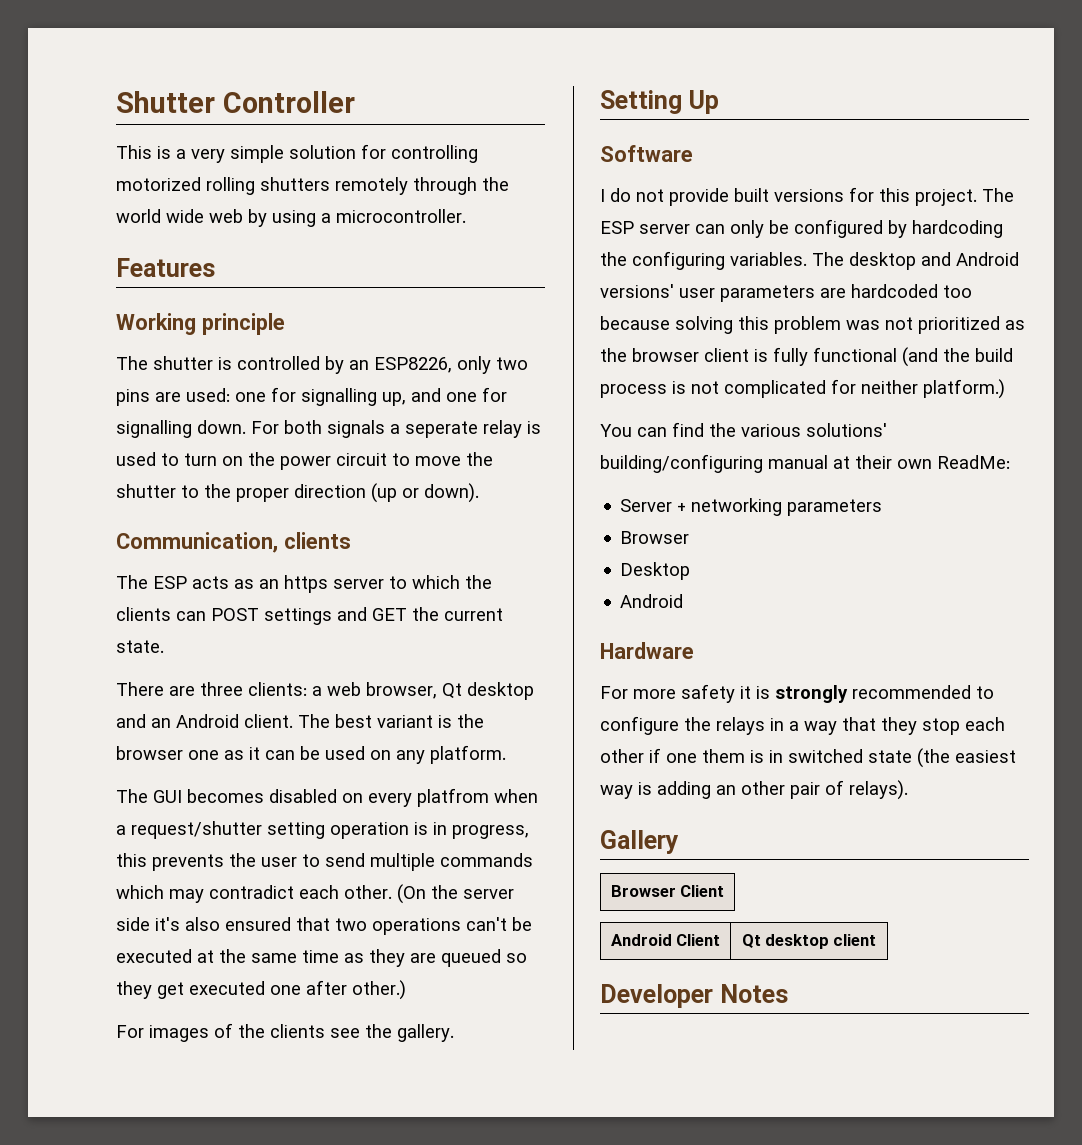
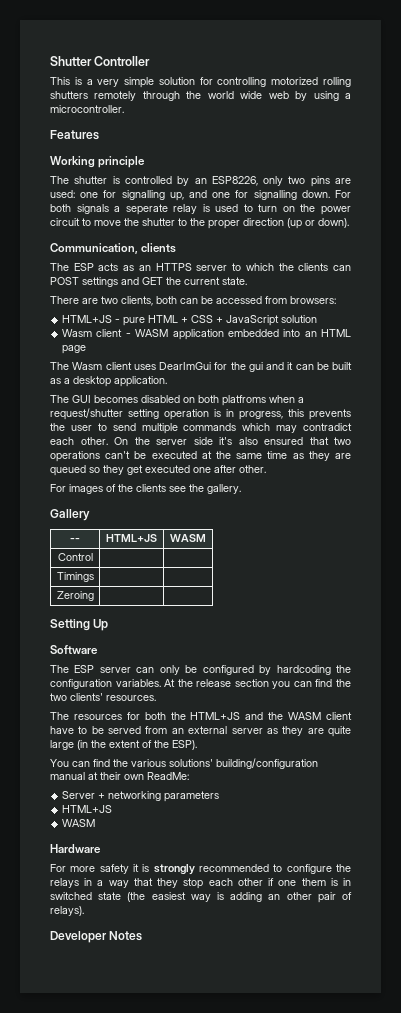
[284,575,328,593] https -> [155,263,192,271] HTTPS
[200,682,534,700] [116,714,484,728] [116,745,506,764] three clients: a web browser, Qt desktop and an Android client. The best variant is the browser one as it can be used on any platform. -> [101,296,336,306] [62,315,318,326] [62,329,352,340] [62,345,87,354] [50,362,352,372] [50,376,167,387] two clients, both can be accessed from browsers: // HTML+JS - pure HTML + CSS + JavaScript solution // Wasm client - WASM application embedded into an HTML page // The Wasm client uses DearImGui for the gui and it can be built as a desktop application.
[368,788,489,807] every platfrom -> [198,395,266,406] both platfroms
[397,884,426,904] (On -> [114,437,128,445] On
[352,980,406,1000] other.) -> [239,465,266,473] other.
[600,90,719,114] [600,145,693,162] [600,187,977,206] Setting Up // Software // I do not provide built versions for this project. -> [50,509,90,521] [70,538,80,542] [106,534,157,542] [170,534,206,542] [57,553,93,561] [56,572,94,582] [56,591,94,601] [50,619,109,631] [50,645,98,654] Gallery // -- | HTML+JS | WASM // Control | | // Timings | | // Zeroing | | // Setting Up // Software //
[632,251,1019,270] [600,284,972,302] [600,316,1025,334] [600,347,1013,367] [600,379,1005,399] configuring variables. The desktop and Android versions' user parameters are hardcoded too because solving this problem was not prioritized as the browser client is fully functional (and the build process is not complicated for neither platform.) -> [50,679,351,689] [50,693,156,701] [50,712,352,720] [50,726,352,737] [50,740,197,750] configuration variables. At the release section you can find the two clients' resources. // The resources for both the HTML+JS and the WASM client have to be served from an external server as they are quite large (in the extent of the ESP).
[600,454,763,473] building/configuring -> [216,758,318,769] building/configuration
[620,531,690,544] [620,562,691,580] [620,594,684,608] Browser // Desktop // Android -> [62,805,113,813] [62,819,96,827] HTML+JS // WASM
[600,830,679,854] [610,885,725,897] [610,934,721,946] [741,934,877,949] // Gallery // Browser Client // Android Client | Qt desktop client -> (84, 911) none

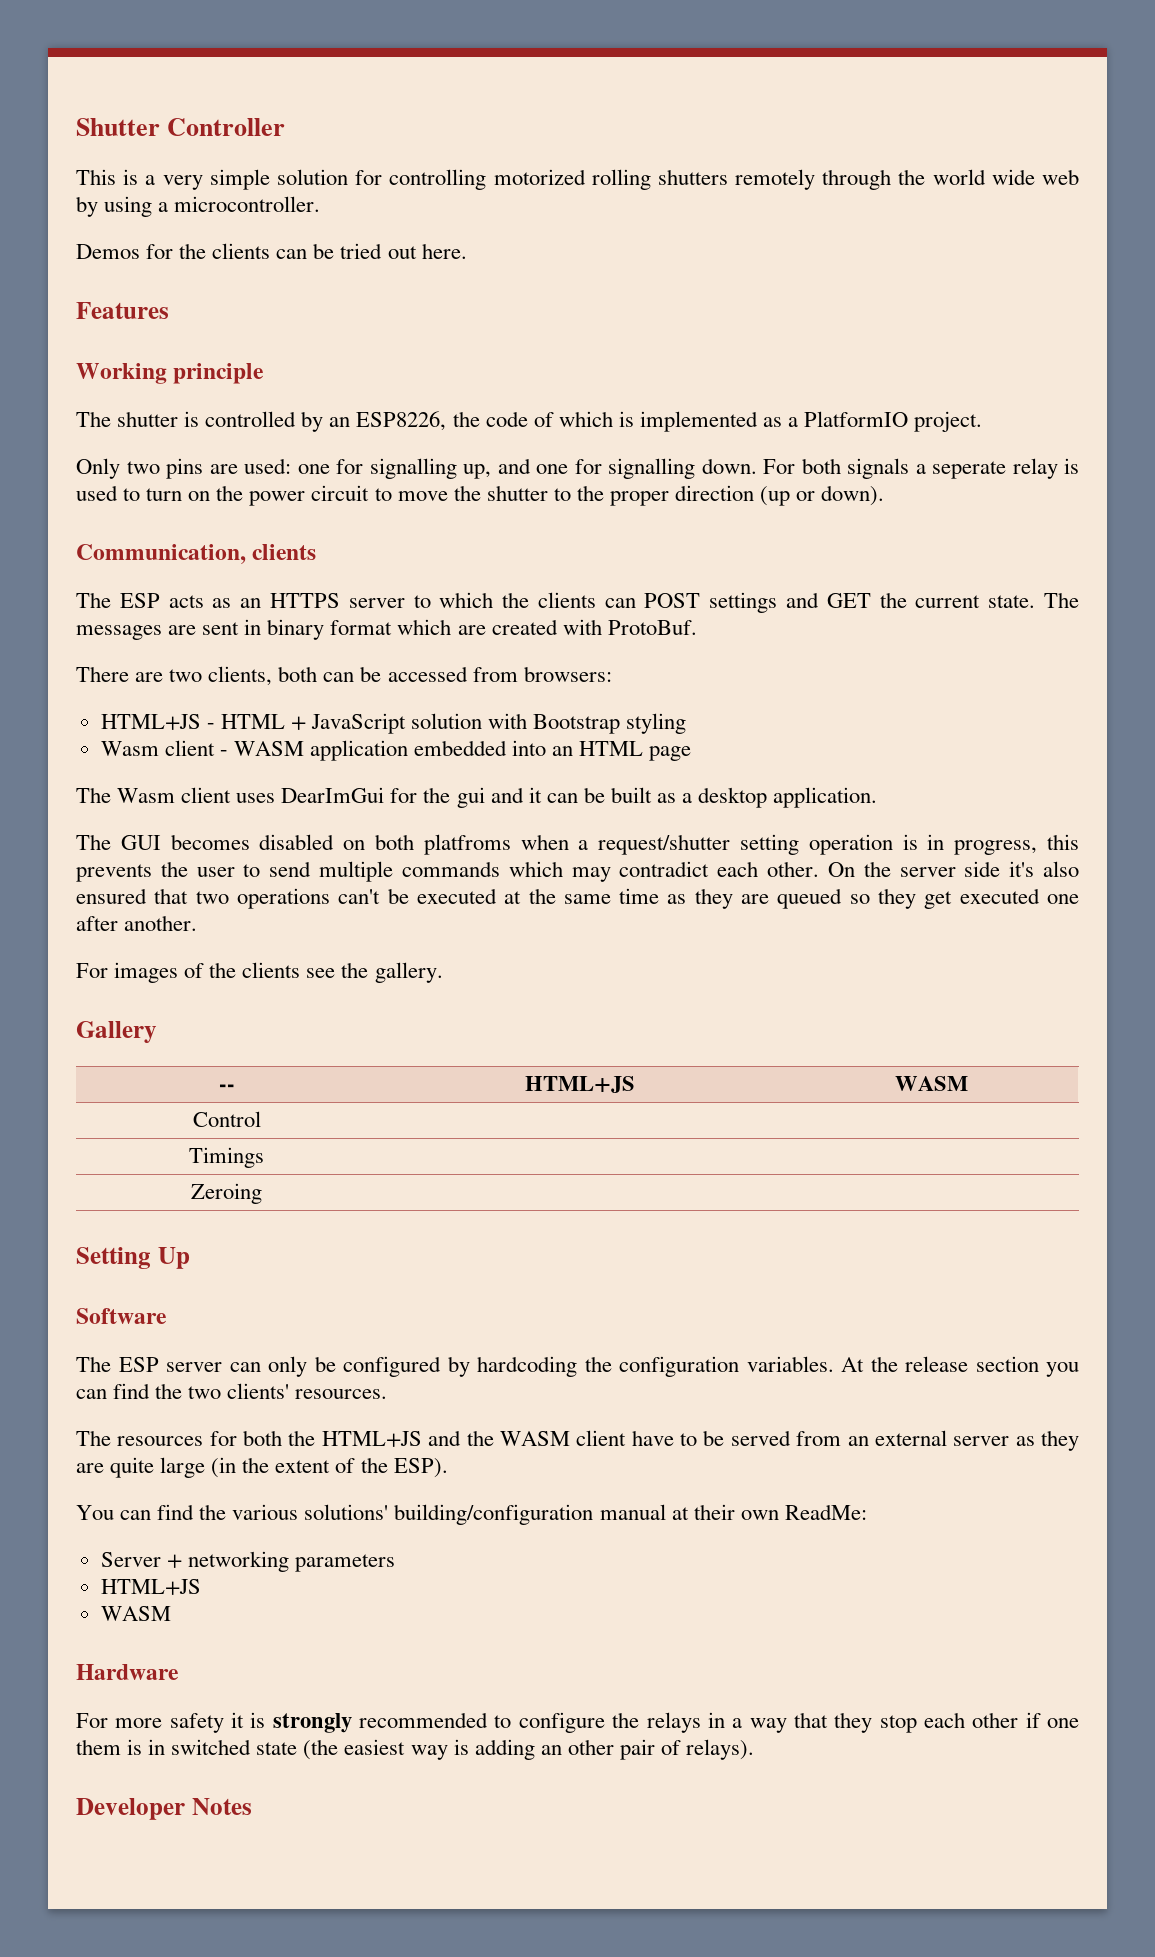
(124, 109) none -> [76,243,467,259] // Demos for the clients can be tried out here.
[263,176,284,186] only -> [452,411,983,432] [76,458,120,479] the code of which is implemented as a PlatformIO project. // Only
(247, 281) none -> [1044,592,1079,608] [76,619,697,640] The messages are sent in binary format which are created with ProtoBuf.
[123,317,146,326] pure -> (215, 726) none
[191,315,224,323] CSS + -> (306, 723) none
(318, 319) none -> [488,713,687,734] with Bootstrap styling
[239,465,266,473] other. -> [124,915,198,931] another.

